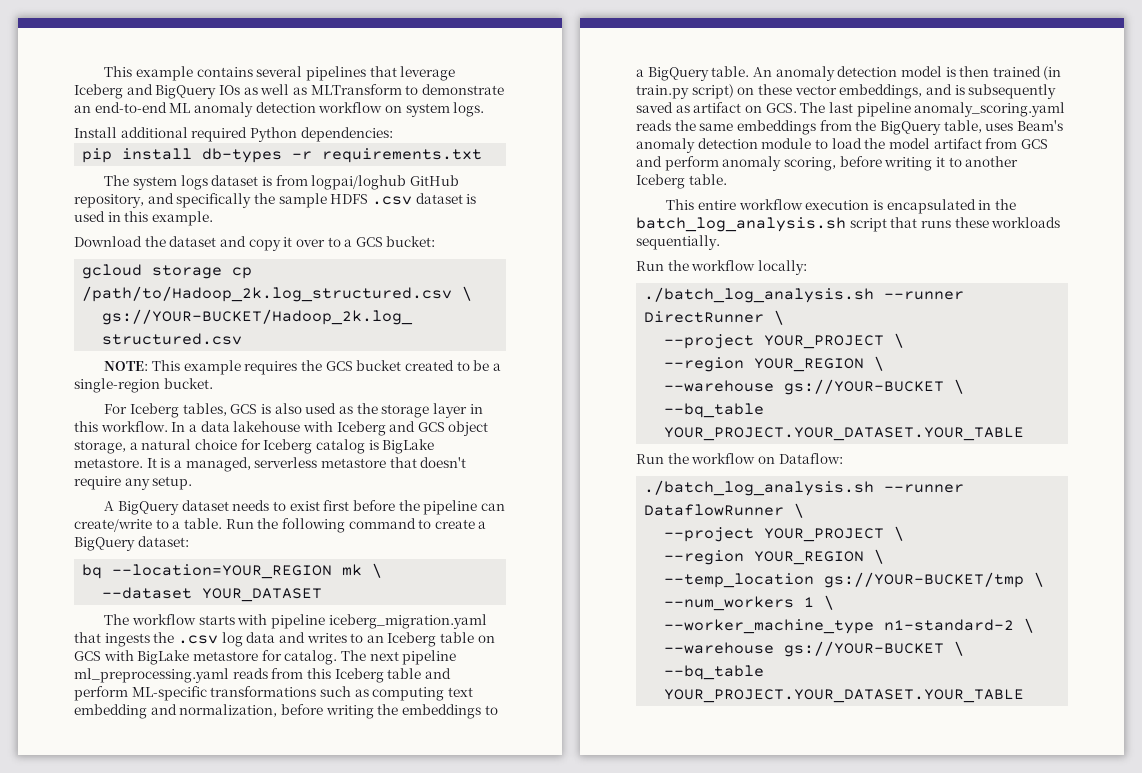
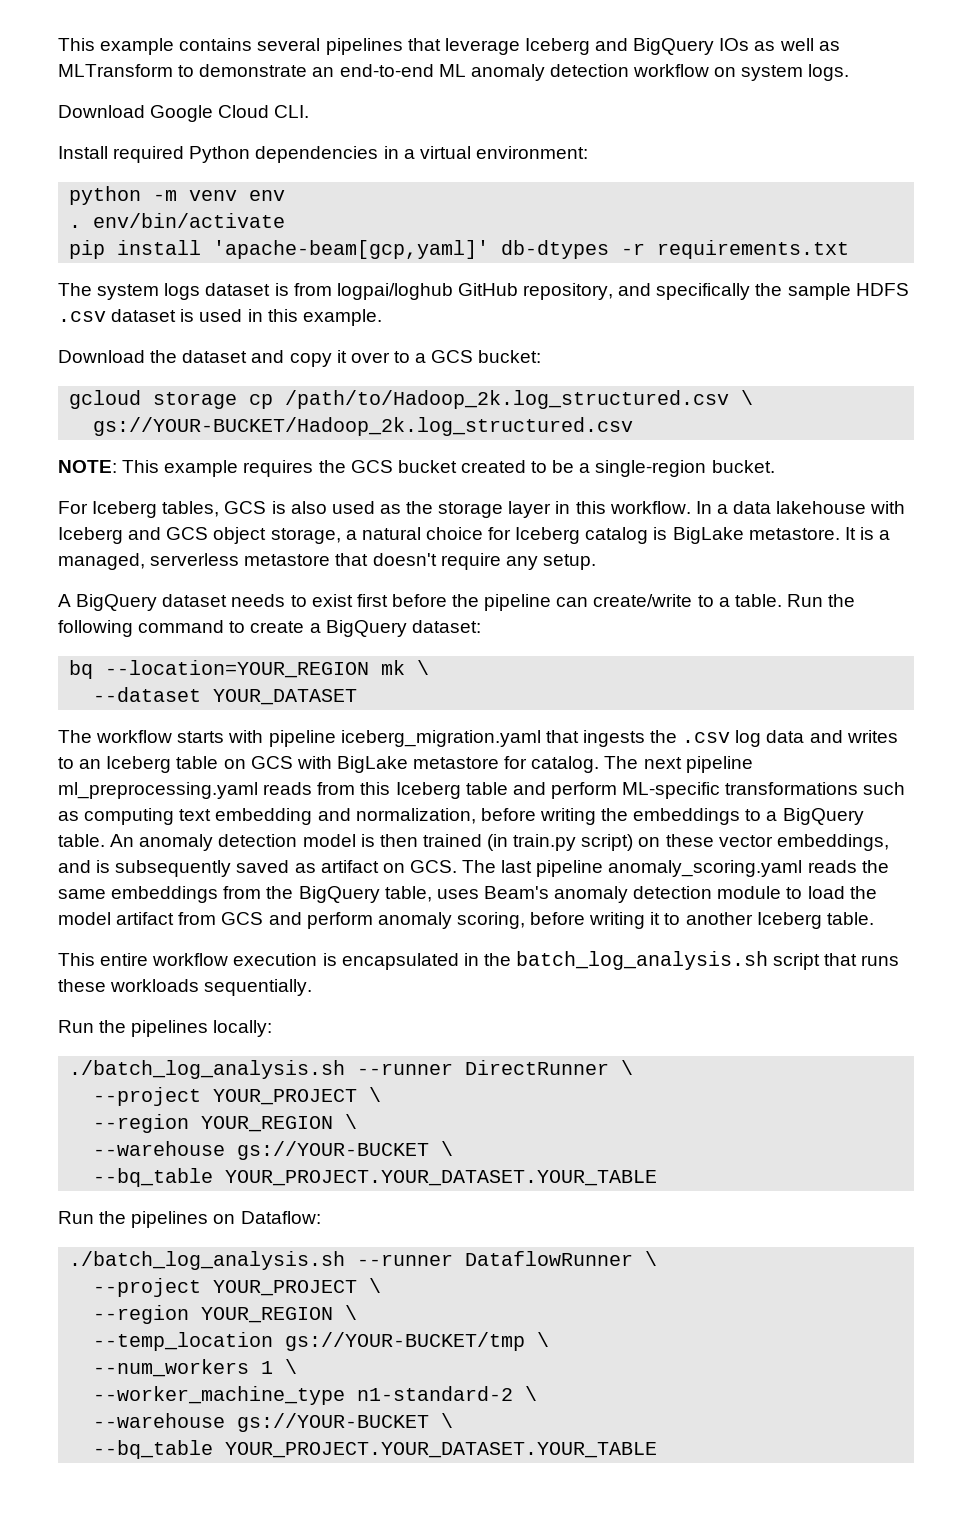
(485, 109) none -> [58,105,310,122] // Download Google Cloud CLI.
[120,127,188,138] additional -> (108, 152) none
[300,127,393,142] dependencies: -> [255,146,588,163] [69,186,286,205] [69,213,286,228] dependencies in a virtual environment: // python -m venv env // . env/bin/activate
[202,148,283,163] db-types -> [213,240,610,259] 'apache-beam[gcp,yaml]' db-dtypes
[691,260,756,271] workflow -> [131,1020,209,1037] pipelines
[691,453,756,464] workflow -> [131,1211,209,1228] pipelines

